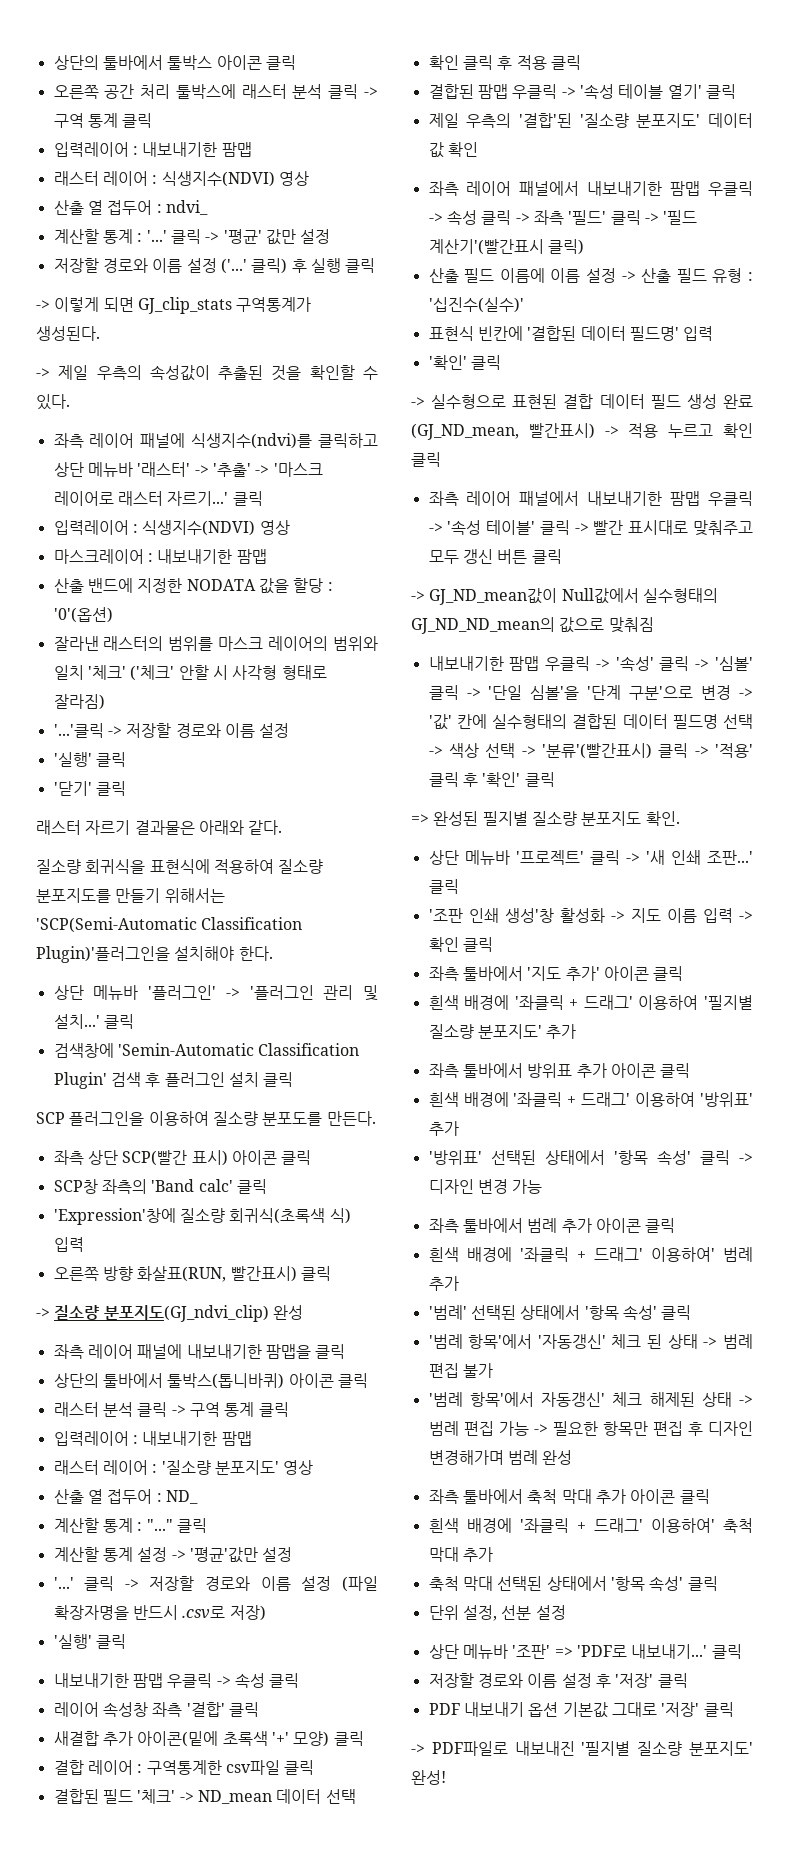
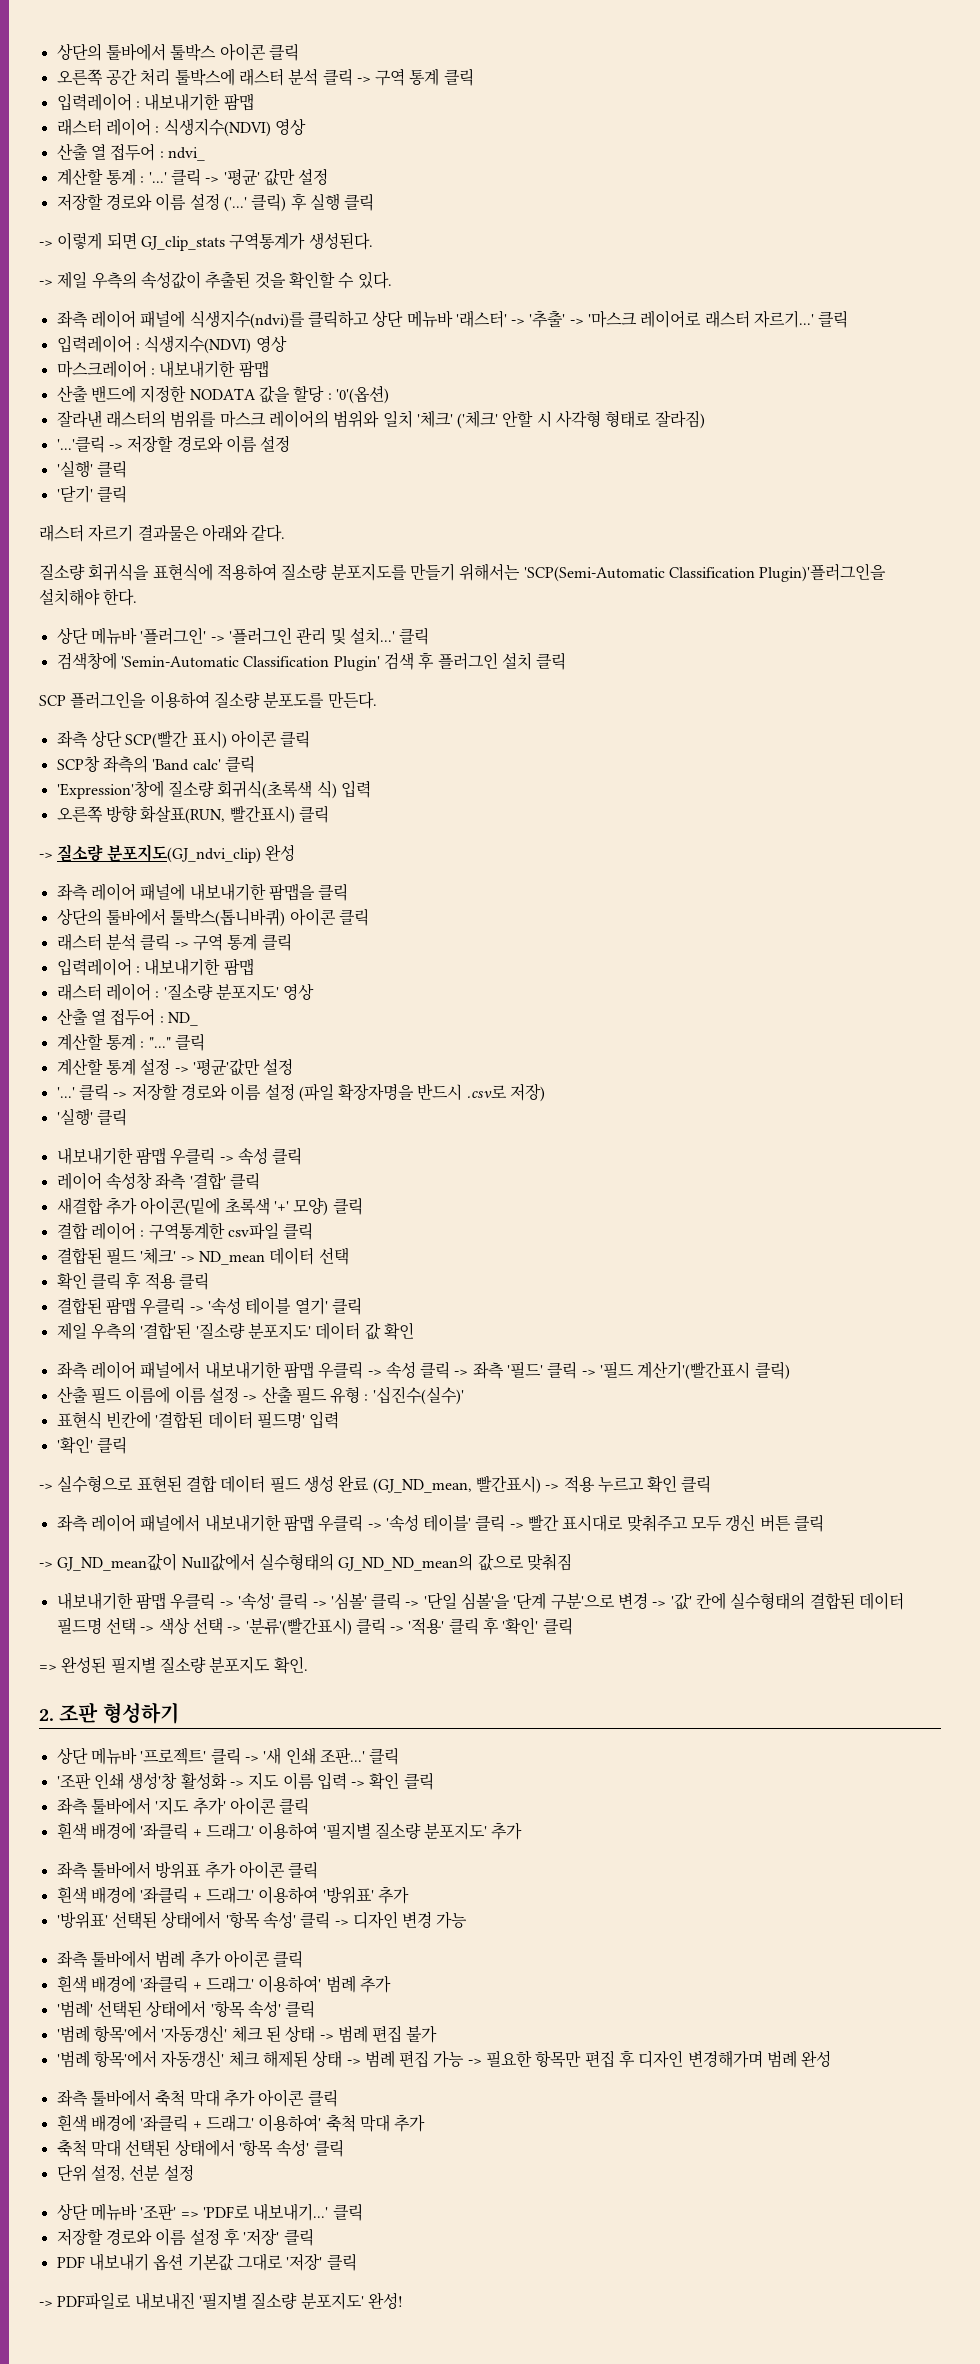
(680, 818) none -> [39,1702,179,1724] // 2. 조판 형성하기

